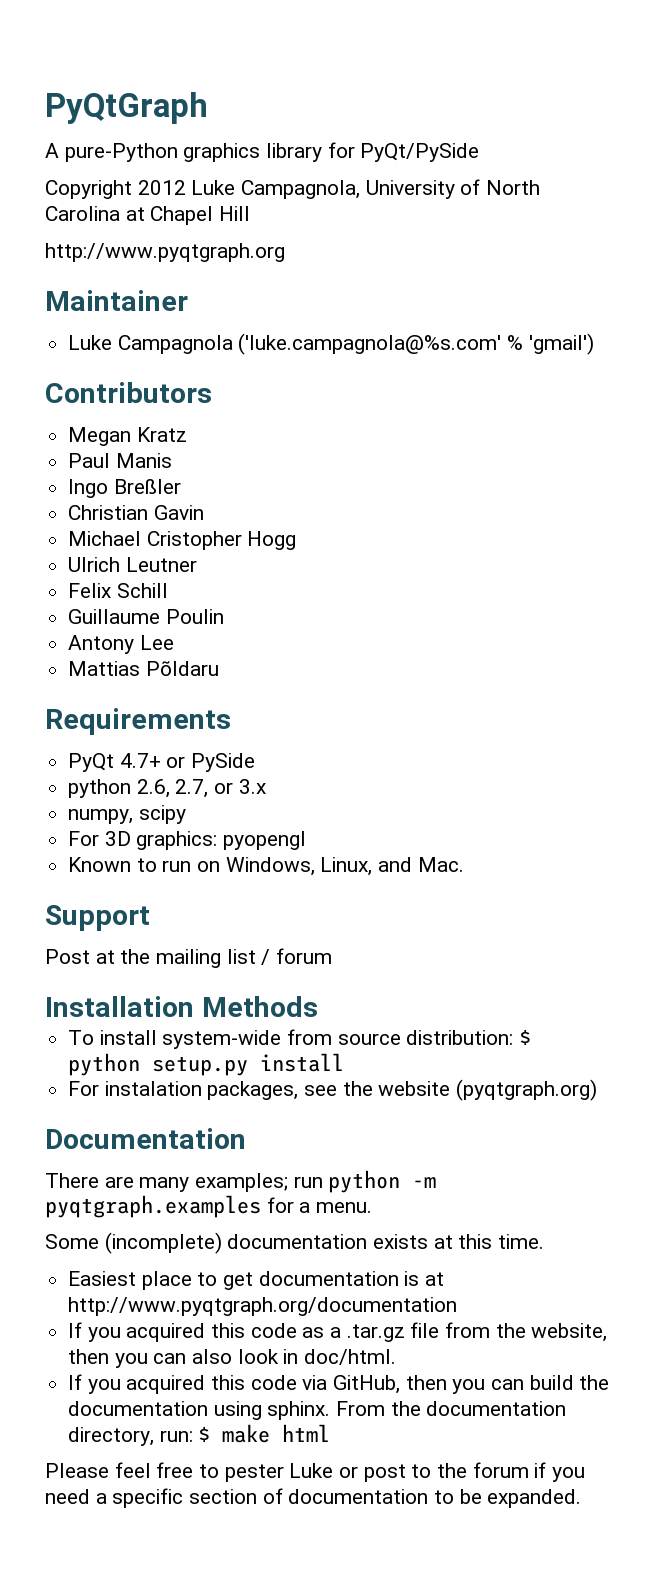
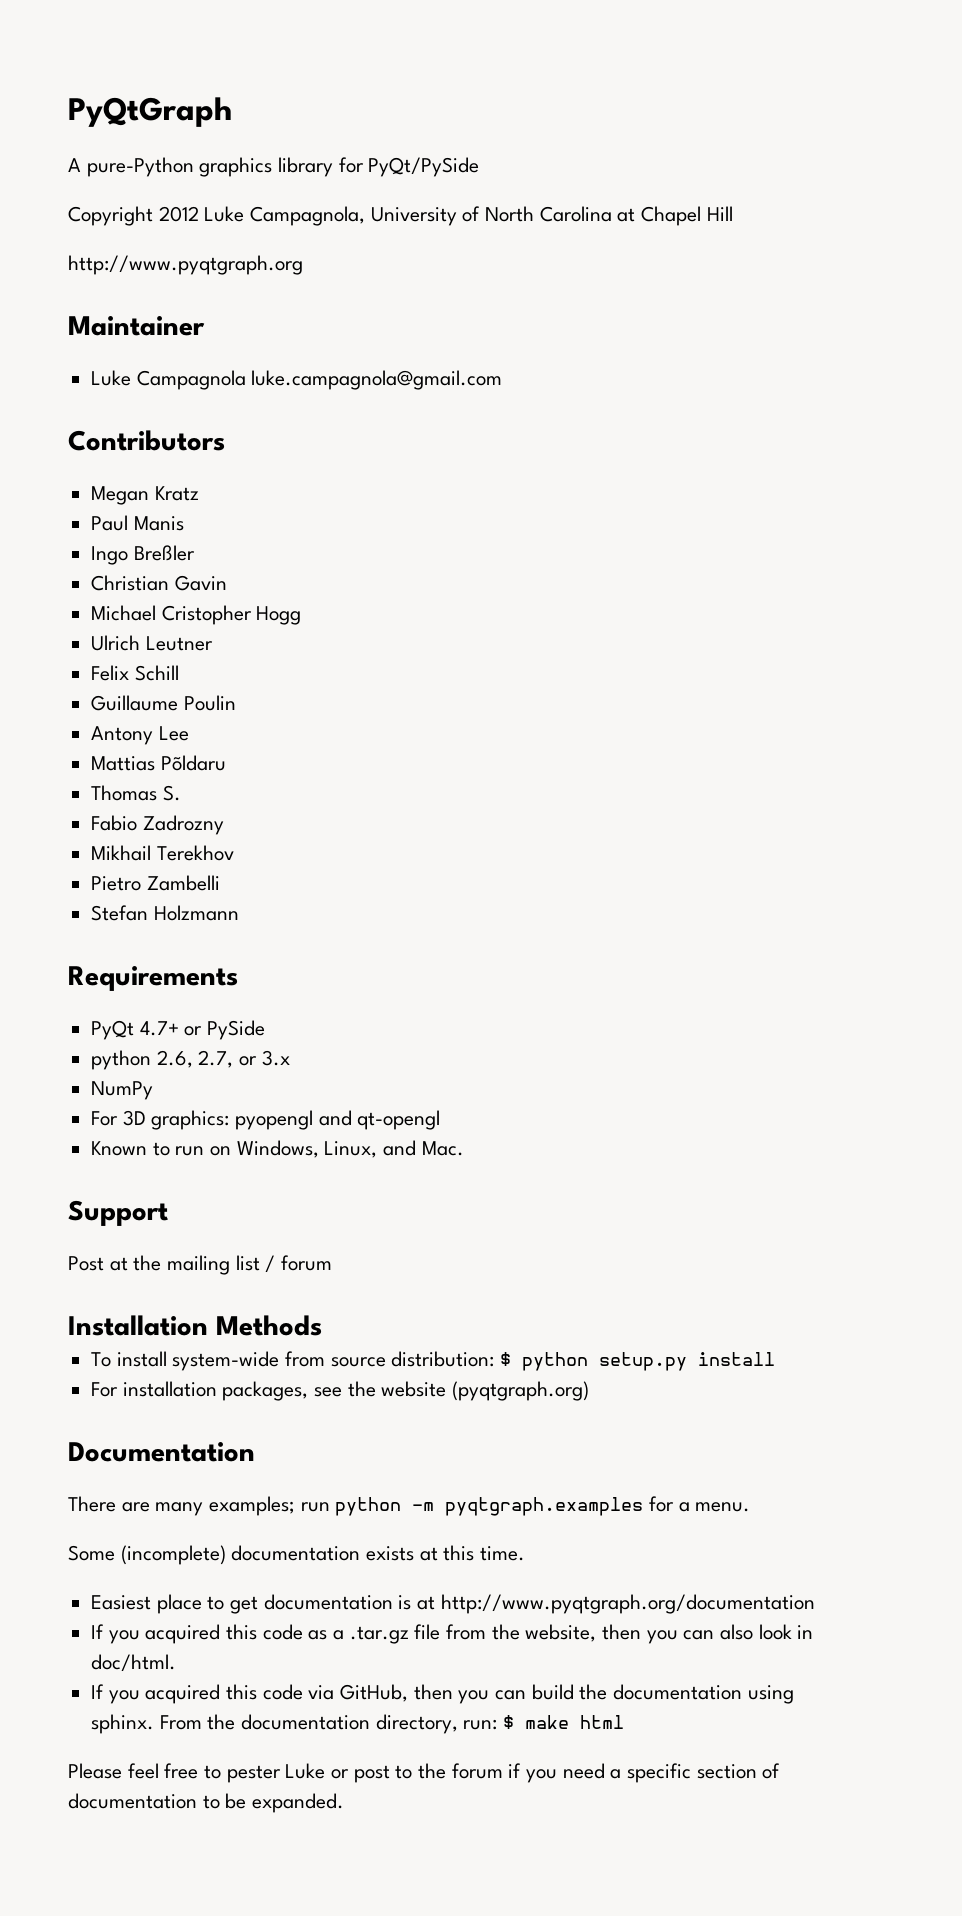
[238,333,594,355] ('luke.campagnola@%s.com' % 'gmail') -> [251,370,503,390] luke.campagnola@gmail.com
(219, 668) none -> [91,785,181,801] [91,815,224,835] [91,845,234,861] [91,875,220,891] [91,905,239,921] // Thomas S. // Fabio Zadrozny // Mikhail Terekhov // Pietro Zambelli // Stefan Holzmann
[68,805,186,824] numpy, scipy -> [91,1081,154,1100] NumPy
(307, 840) none -> [318,1110,441,1130] and qt-opengl
[104,1081,202,1096] instalation -> [122,1381,217,1397] installation

